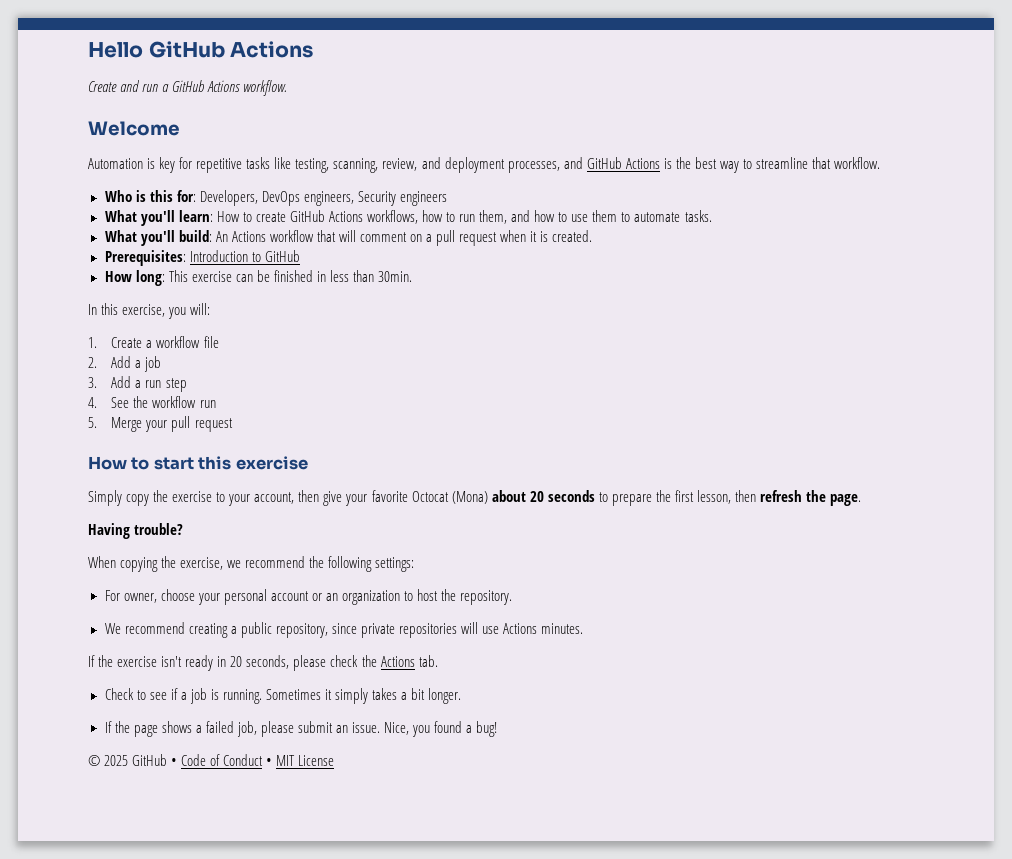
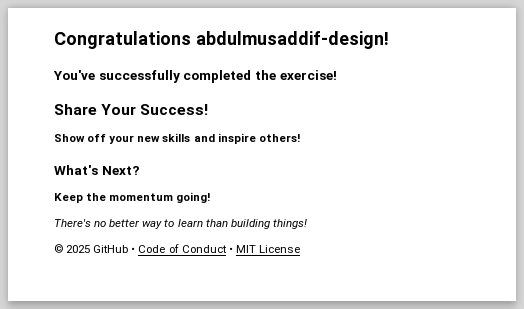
[88,41,314,58] [88,80,288,96] [88,121,180,136] [88,157,881,173] [104,190,447,206] [104,210,712,226] [104,230,593,246] [104,250,300,266] [104,270,413,286] [88,303,211,319] [88,336,219,348] [88,356,162,372] [88,376,187,392] [88,396,216,408] [88,416,233,432] [88,456,308,470] [88,490,862,506] [88,523,184,539] [88,556,415,572] [104,589,513,605] [104,622,584,638] [88,655,438,671] [104,688,462,704] [104,721,498,737] Hello GitHub Actions // Create and run a GitHub Actions workflow. // Welcome // Automation is key for repetitive tasks like testing, scanning, review, and deployment processes, and GitHub Actions is the best way to streamline that workflow. // Who is this for: Developers, DevOps engineers, Security engineers // What you'll learn: How to create GitHub Actions workflows, how to run them, and how to use them to automate tasks. // What you'll build: An Actions workflow that will comment on a pull request when it is created. // Prerequisites: Introduction to GitHub // How long: This exercise can be finished in less than 30min. // In this exercise, you will: // 1. Create a workflow file // 2. Add a job // 3. Add a run step // 4. See the workflow run // 5. Merge your pull request // How to start this exercise // Simply copy the exercise to your account, then give your favorite Octocat (Mona) about 20 seconds to prepare the first lesson, then refresh the page. // Having trouble? // When copying the exercise, we recommend the following settings: // For owner, choose your personal account or an organization to host the repository. // We recommend creating a public repository, since private repositories will use Actions minutes. // If the exercise isn't ready in 20 seconds, please check the Actions tab. // Check to see if a job is running. Sometimes it simply takes a bit longer. // If the page shows a failed job, please submit an issue. Nice, you found a bug! -> [54,31,389,49] [53,70,337,83] [54,104,209,115] [54,133,300,144] [54,165,140,175] [54,192,211,203] [54,219,307,229] Congratulations abdulmusaddif-design! // You've successfully completed the exercise! // Share Your Success! // Show off your new skills and inspire others! // What's Next? // Keep the momentum going! // There's no better way to learn than building things!

